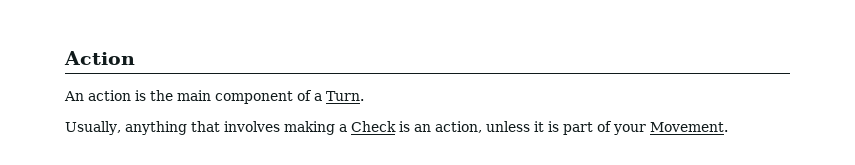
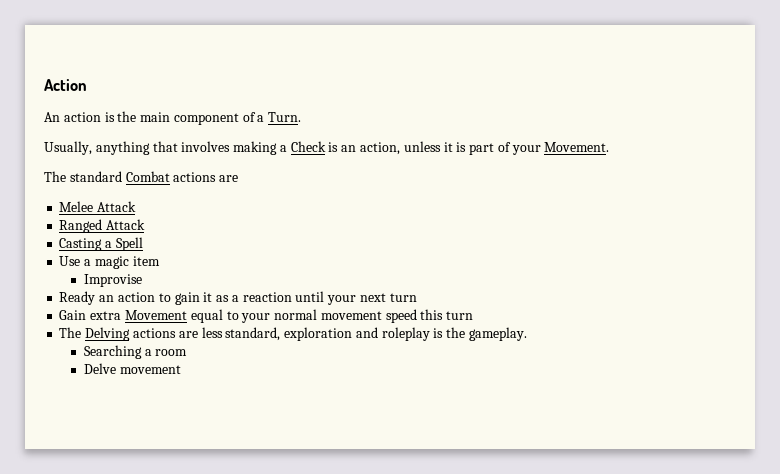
(728, 127) none -> [44,171,239,182] [59,201,137,212] [59,219,146,233] [59,237,143,251] [59,256,160,269] [83,274,142,287] [59,291,417,305] [59,309,474,323] [59,327,527,341] [83,345,188,359] [83,363,181,374] // The standard Combat actions are // Melee Attack // Ranged Attack // Casting a Spell // Use a magic item // Improvise // Ready an action to gain it as a reaction until your next turn // Gain extra Movement equal to your normal movement speed this turn // The Delving actions are less standard, exploration and roleplay is the gameplay. // Searching a room // Delve movement

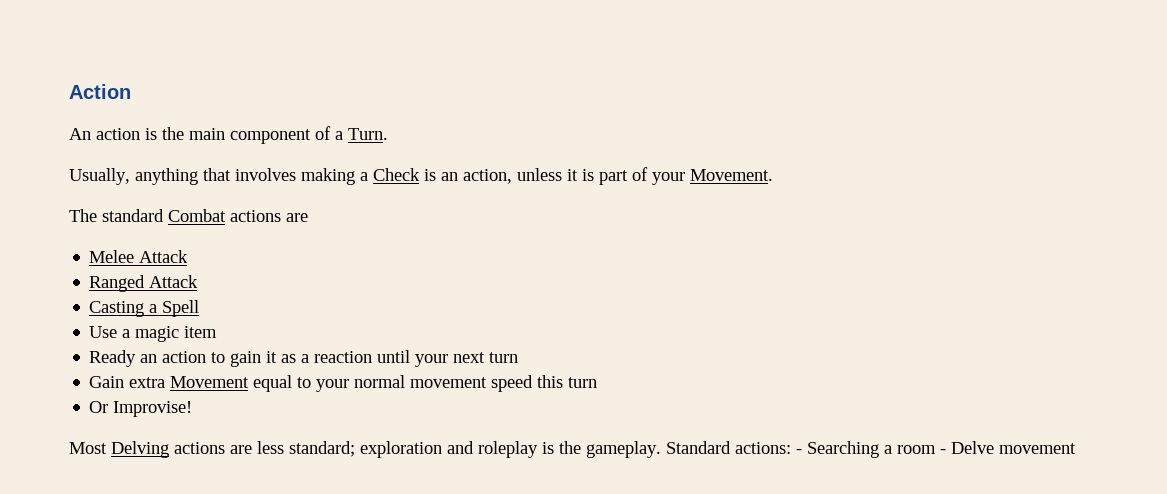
[83,274,142,287] // Improvise -> (218, 332) none
[59,327,82,338] The -> [89,401,193,417] [69,442,107,454] Or Improvise! // Most
[225,327,281,341] standard, -> [289,441,355,457] standard;
(527, 334) // -> [666,441,802,454] Standard actions: -
(188, 352) // -> [940,449,946,454] -

